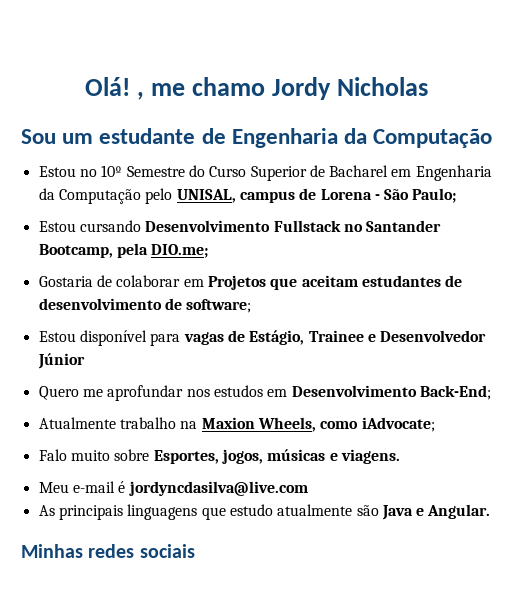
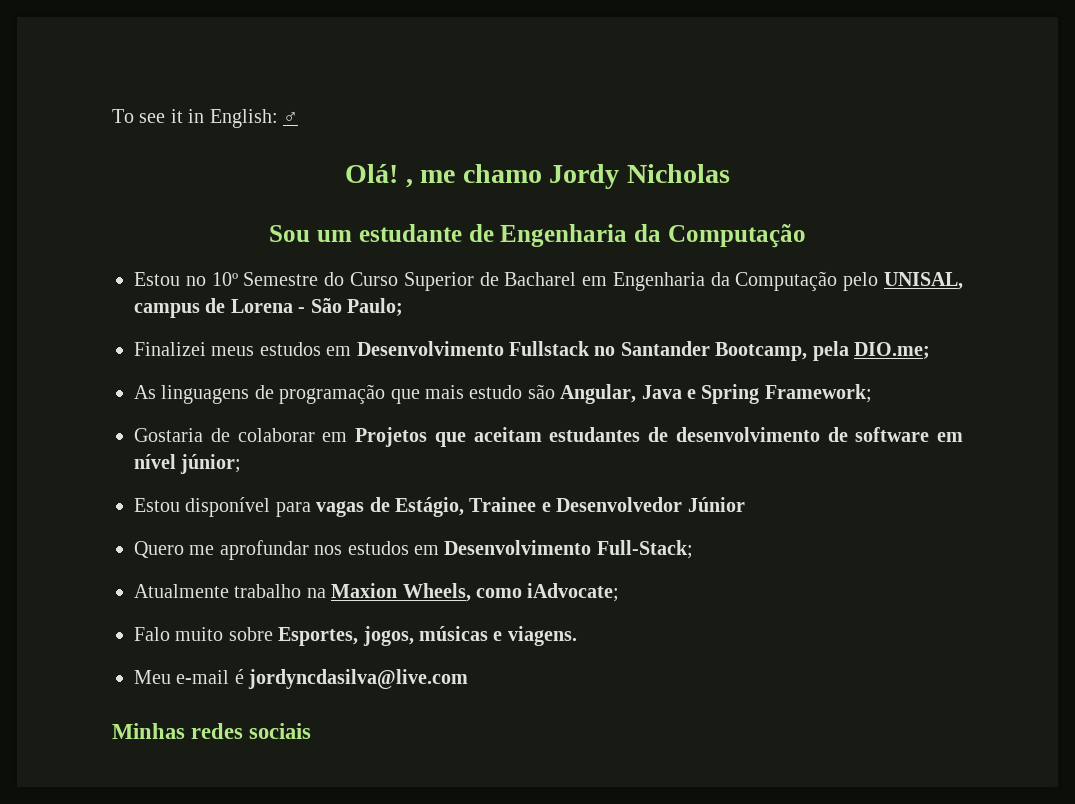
(84, 86) none -> [112,109,298,128] To see it in English: ♂ //
[38,220,141,232] Estou cursando -> [134,342,352,356] Finalizei meus estudos em
(209, 251) none -> [134,384,872,404] // As linguagens de programação que mais estudo são Angular, Java e Spring Framework;
[186,299,252,313] software; -> [855,427,963,442] [134,454,242,474] software em nível júnior;
[419,385,491,400] Back-End; -> [596,540,693,559] Full-Stack;
[38,504,491,520] // As principais linguagens que estudo atualmente são Java e Angular. -> (469, 679) none

